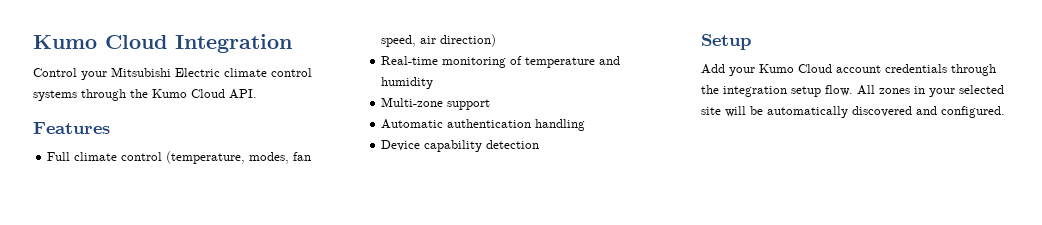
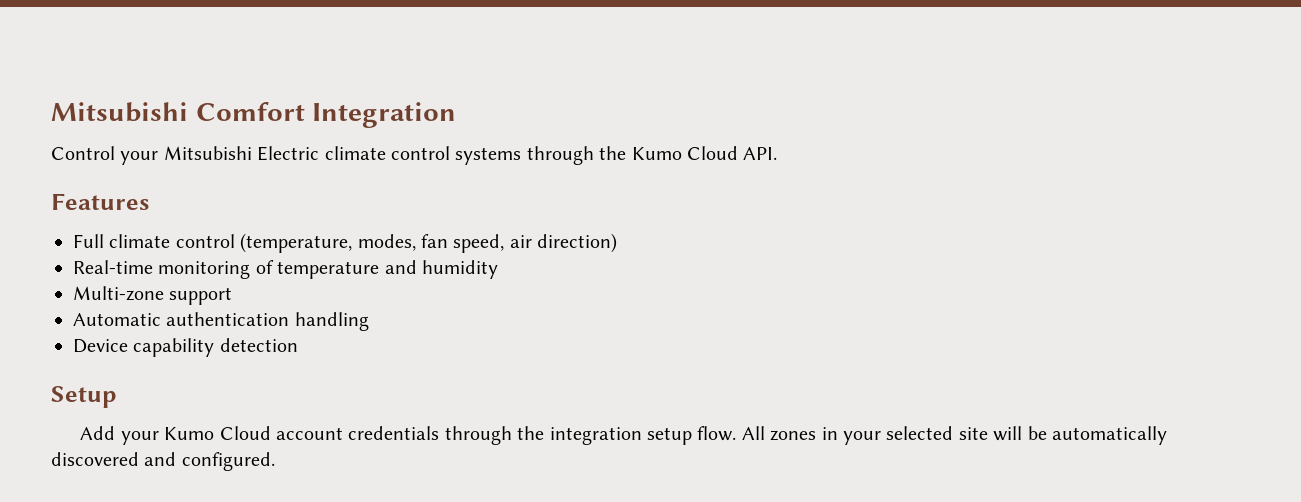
[33,35,167,49] Kumo Cloud -> [51,102,305,122] Mitsubishi Comfort

